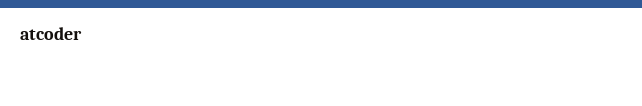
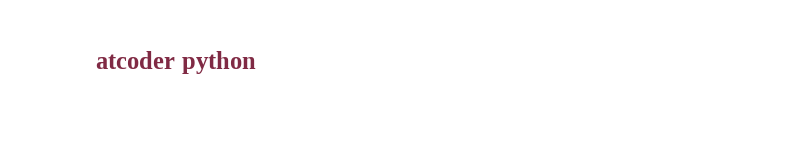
(82, 33) none -> [181,51,256,74] python

